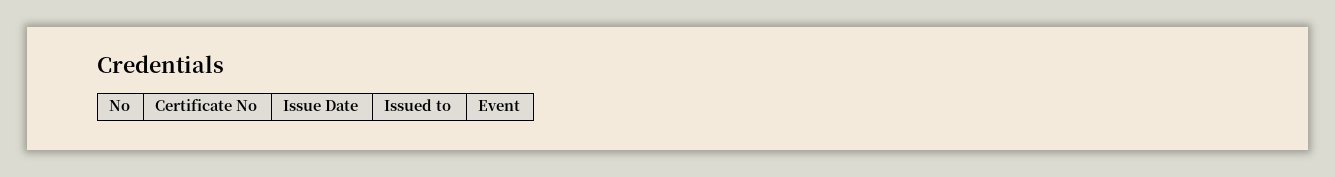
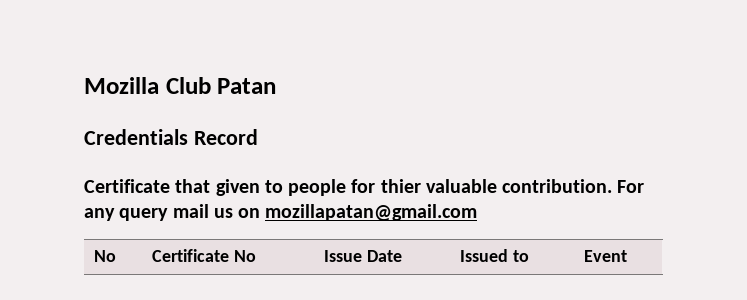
[97,55,224,73] Credentials -> [84,77,277,94] [84,129,258,145] [84,179,645,196] [84,204,478,221] Mozilla Club Patan // Credentials Record // Certificate that given to people for thier valuable contribution. For any query mail us on mozillapatan@gmail.com

